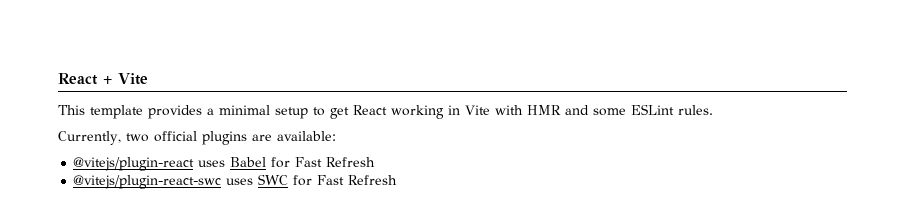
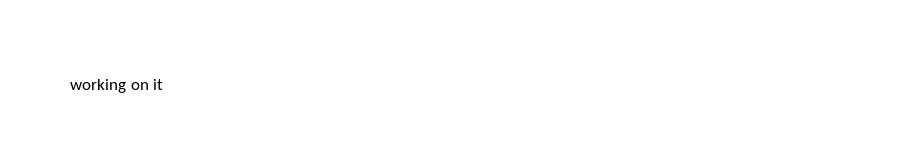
[58,73,148,85] [58,104,713,119] [58,131,336,145] [73,157,376,171] [73,174,398,189] React + Vite // This template provides a minimal setup to get React working in Vite with HMR and some ESLint rules. // Currently, two official plugins are available: // @vitejs/plugin-react uses Babel for Fast Refresh // @vitejs/plugin-react-swc uses SWC for Fast Refresh -> [70,79,164,93] working on it

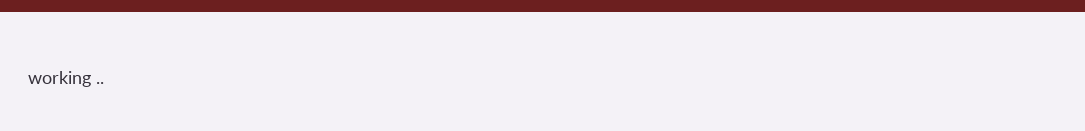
[130,79,164,90] on it -> [96,82,104,84] ..

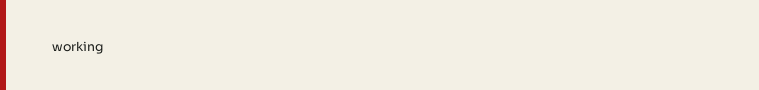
[96,82,104,84] .. -> (103, 47) none

